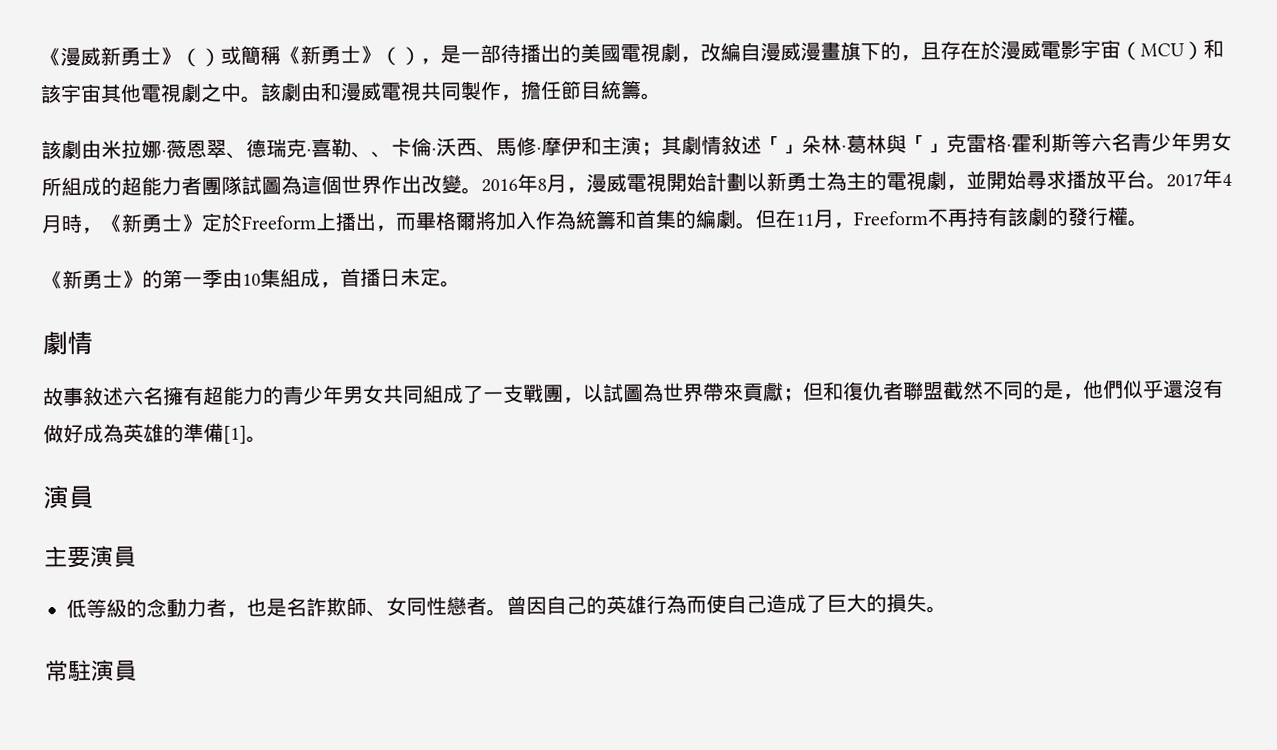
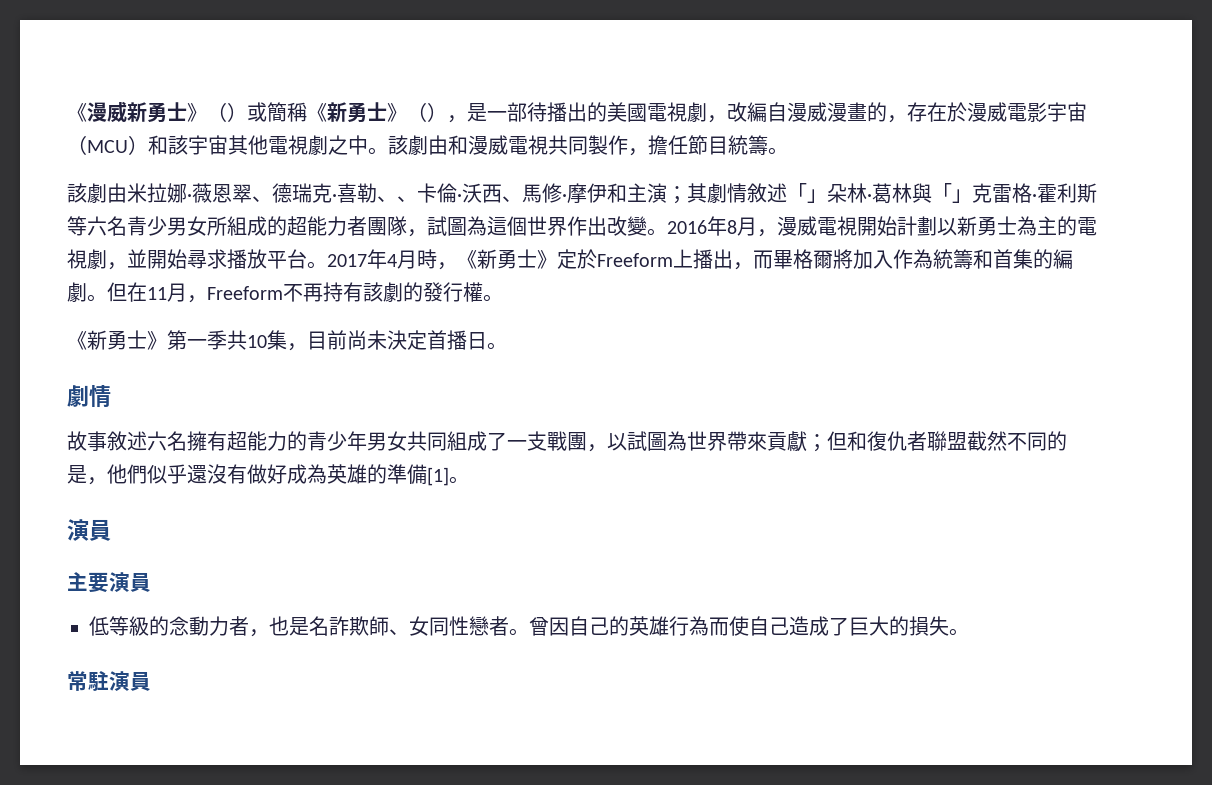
[840,41,941,62] 旗下的，且 -> [867,102,907,123] 的，
[1171,132,1192,152] 年 -> (167, 226) none
(242, 185) none -> [407,229,427,237] ，
[142,267,441,289] 的第一季由10集組成，首播日未定 -> [167,330,487,351] 第一季共10集，目前尚未決定首播日

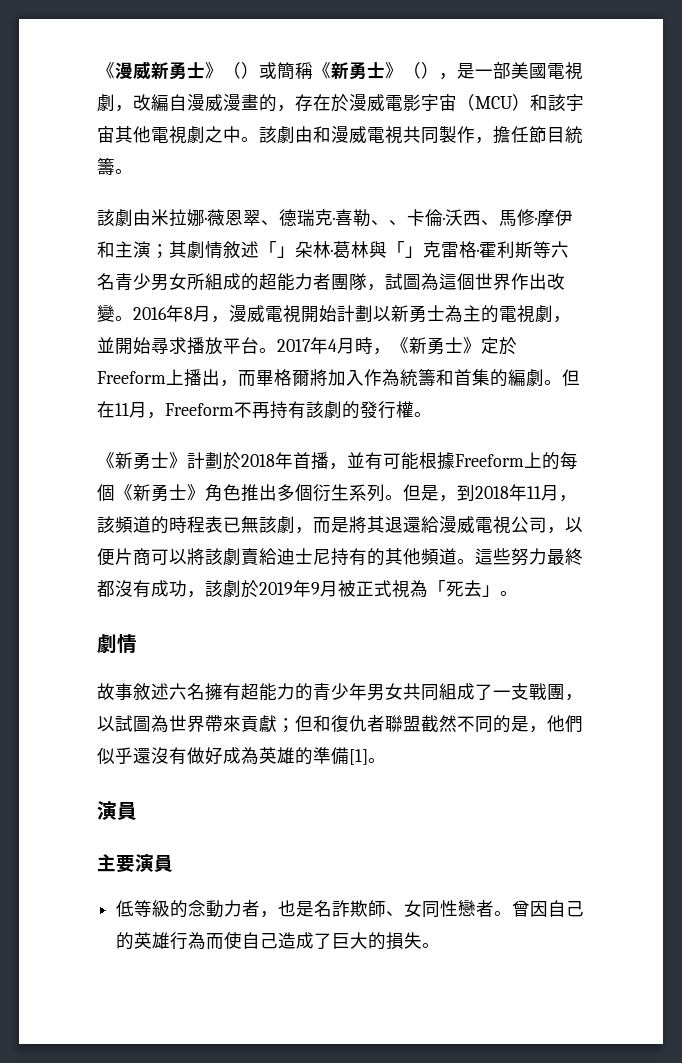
[527,102,607,122] 待播出的 -> (511, 70) none
[167,330,487,351] 第一季共10集，目前尚未決定首播日 -> [187,452,578,470] [97,484,577,502] [97,516,583,534] [97,548,583,566] [97,580,500,598] 計劃於2018年首播，並有可能根據Freeform上的每個《新勇士》角色推出多個衍生系列。但是，到2018年11月，該頻道的時程表已無該劇，而是將其退還給漫威電視公司，以便片商可以將該劇賣給迪士尼持有的其他頻道。這些努力最終都沒有成功，該劇於2019年9月被正式視為「死去」
[67,671,151,691] // 常駐演員 -> (441, 945) none

